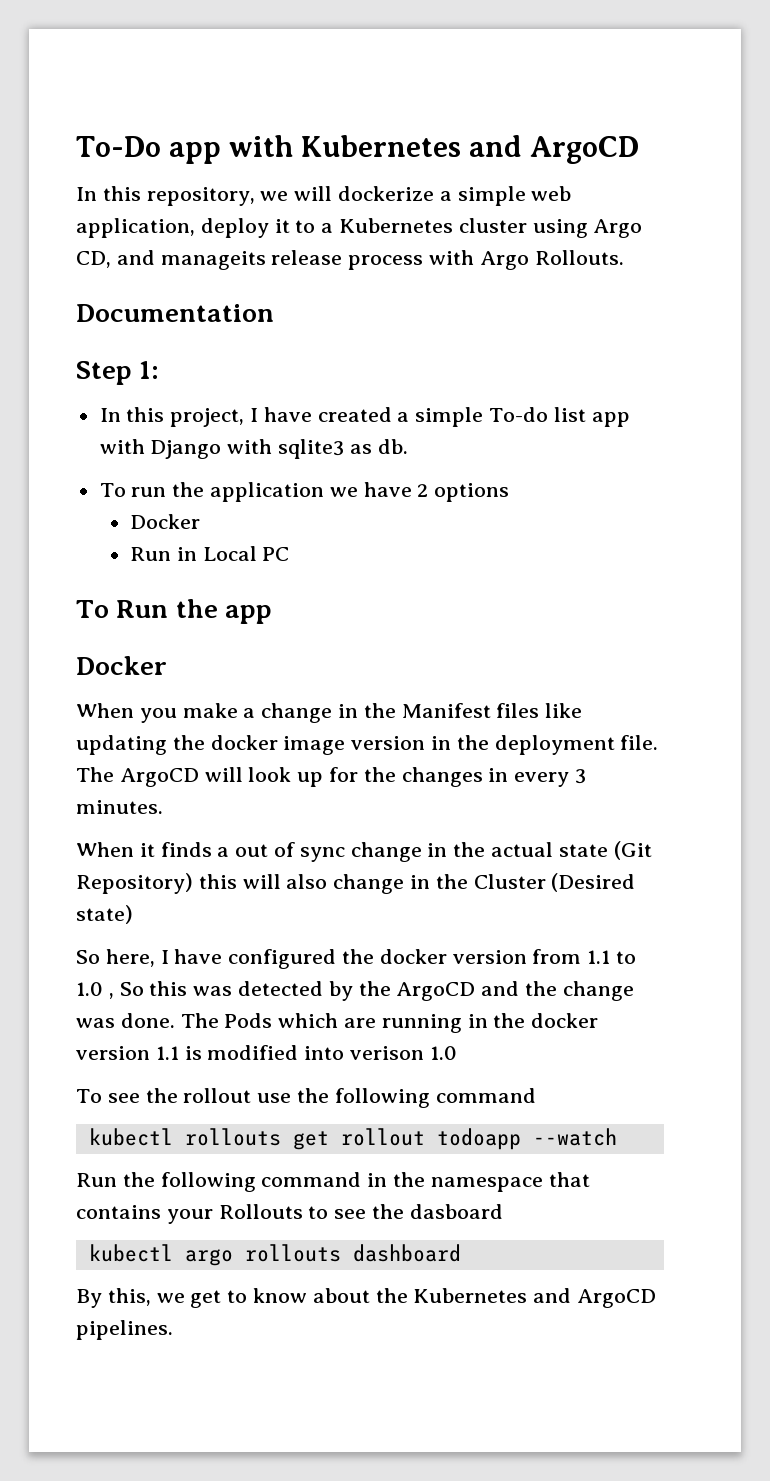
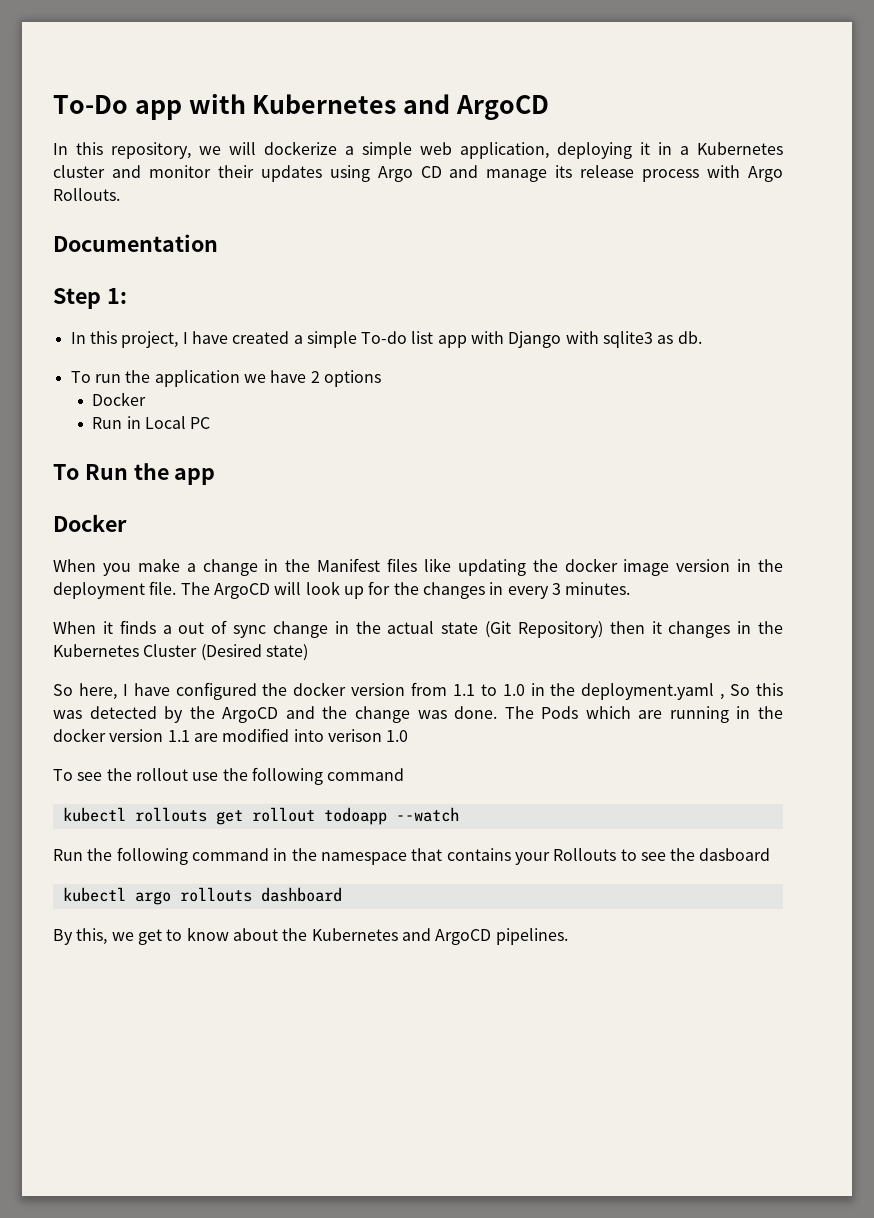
[200,218,643,238] [76,250,266,270] deploy it to a Kubernetes cluster using Argo CD, and manageits -> [557,142,783,159] [53,165,573,182] deploying it in a Kubernetes cluster and monitor their updates using Argo CD and manage its
[198,874,468,894] this will also change in the -> [609,621,784,638] [53,644,139,657] then it changes in the Kubernetes
(103, 989) none -> [530,683,715,700] in the deployment.yaml
[184,1046,202,1060] is -> [193,733,218,742] are

